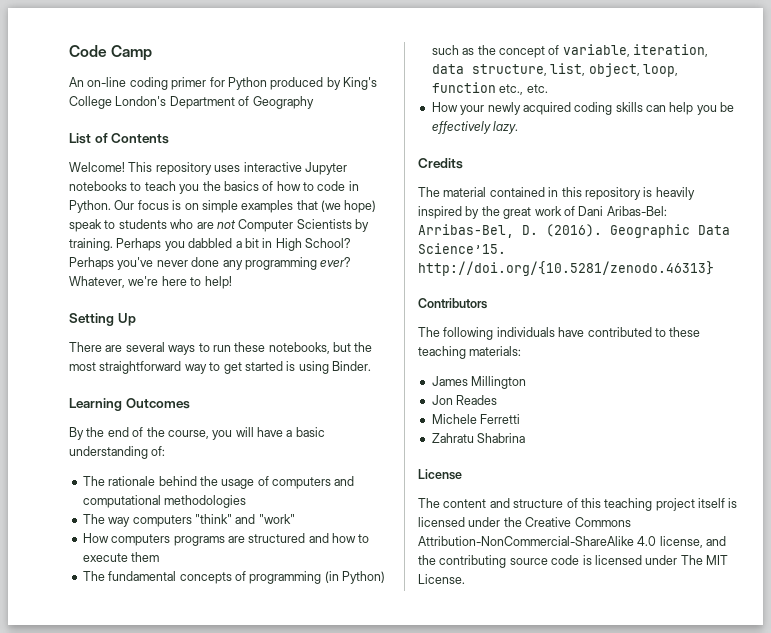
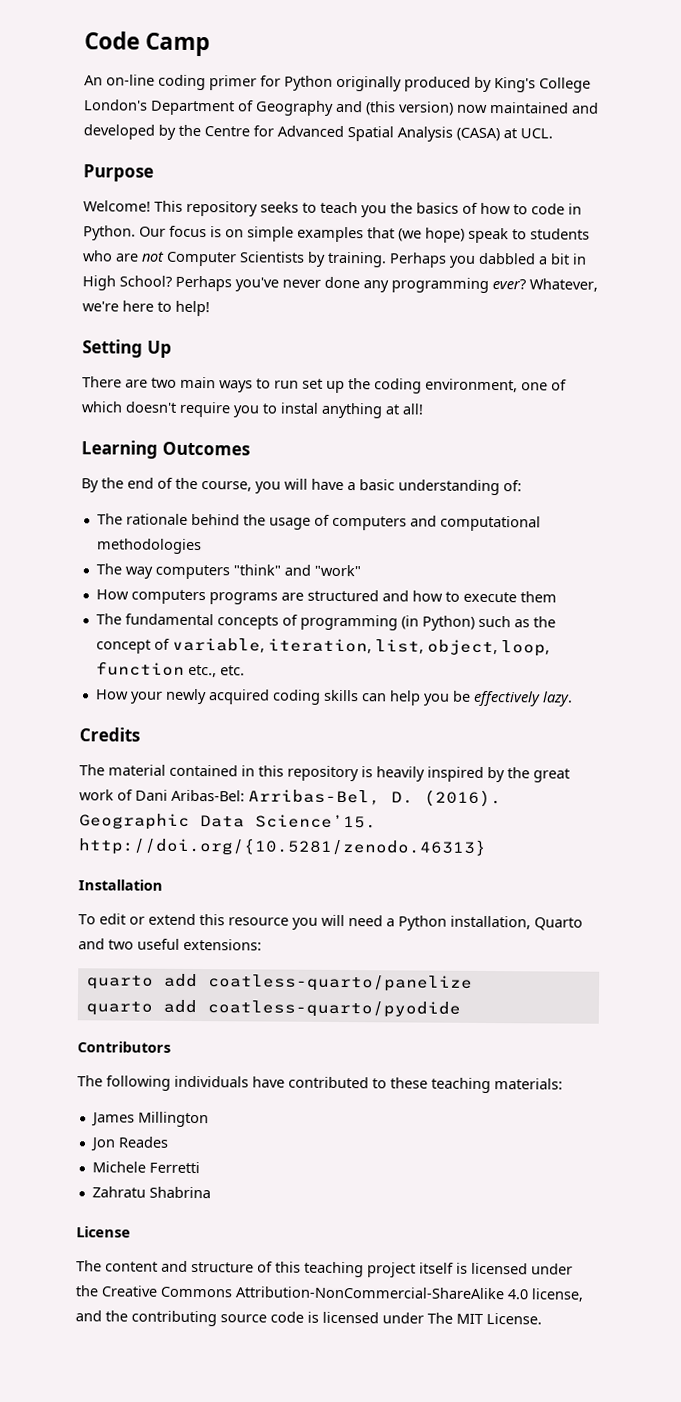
(267, 83) none -> [336,75,402,92] originally
[69,133,170,144] // List of Contents -> [336,100,599,116] [83,124,553,142] [83,164,154,182] and (this version) now maintained and developed by the Centre for Advanced Spatial Analysis (CASA) at UCL. // Purpose
[214,162,347,175] [69,181,127,191] uses interactive Jupyter notebooks -> [260,201,299,213] seeks
[125,342,165,352] several -> [151,376,216,389] two main
[234,342,373,354] [69,361,371,374] these notebooks, but the most straightforward way to get started is using Binder. -> [302,378,567,394] [81,401,424,419] set up the coding environment, one of which doesn't require you to instal anything at all!
[431,64,547,76] data structure, -> (372, 646) none
(714, 268) none -> [78,879,163,891] [78,913,583,931] [78,938,262,951] [86,973,473,992] [85,999,461,1018] // Installation // To edit or extend this resource you will need a Python installation, Quarto and two useful extensions: // quarto add coatless-quarto/panelize // quarto add coatless-quarto/pyodide

